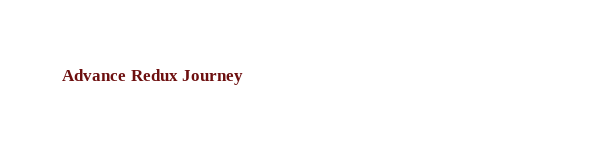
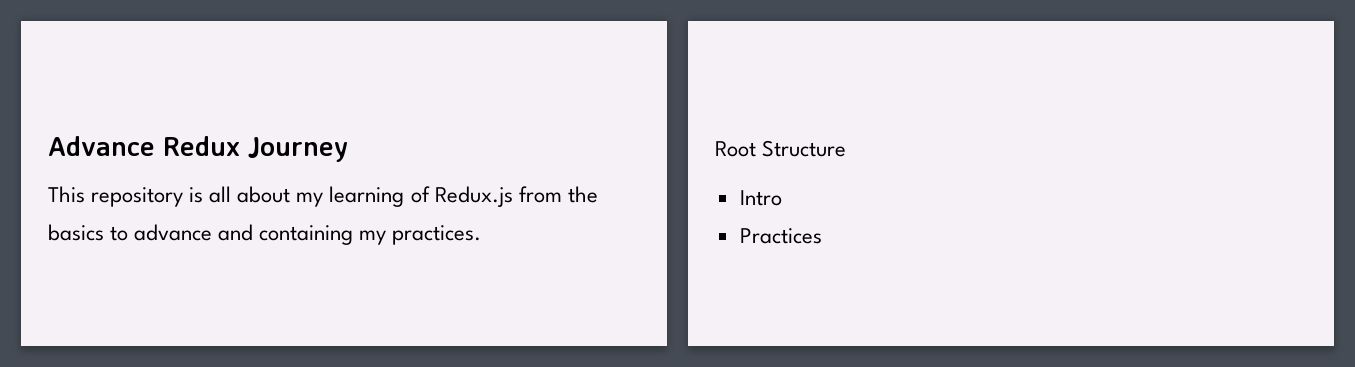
(244, 77) none -> [48,186,598,207] [48,224,482,245] [715,140,847,157] [739,190,782,206] [739,228,822,244] // This repository is all about my learning of Redux.js from the basics to advance and containing my practices. // Root Structure // Intro // Practices

